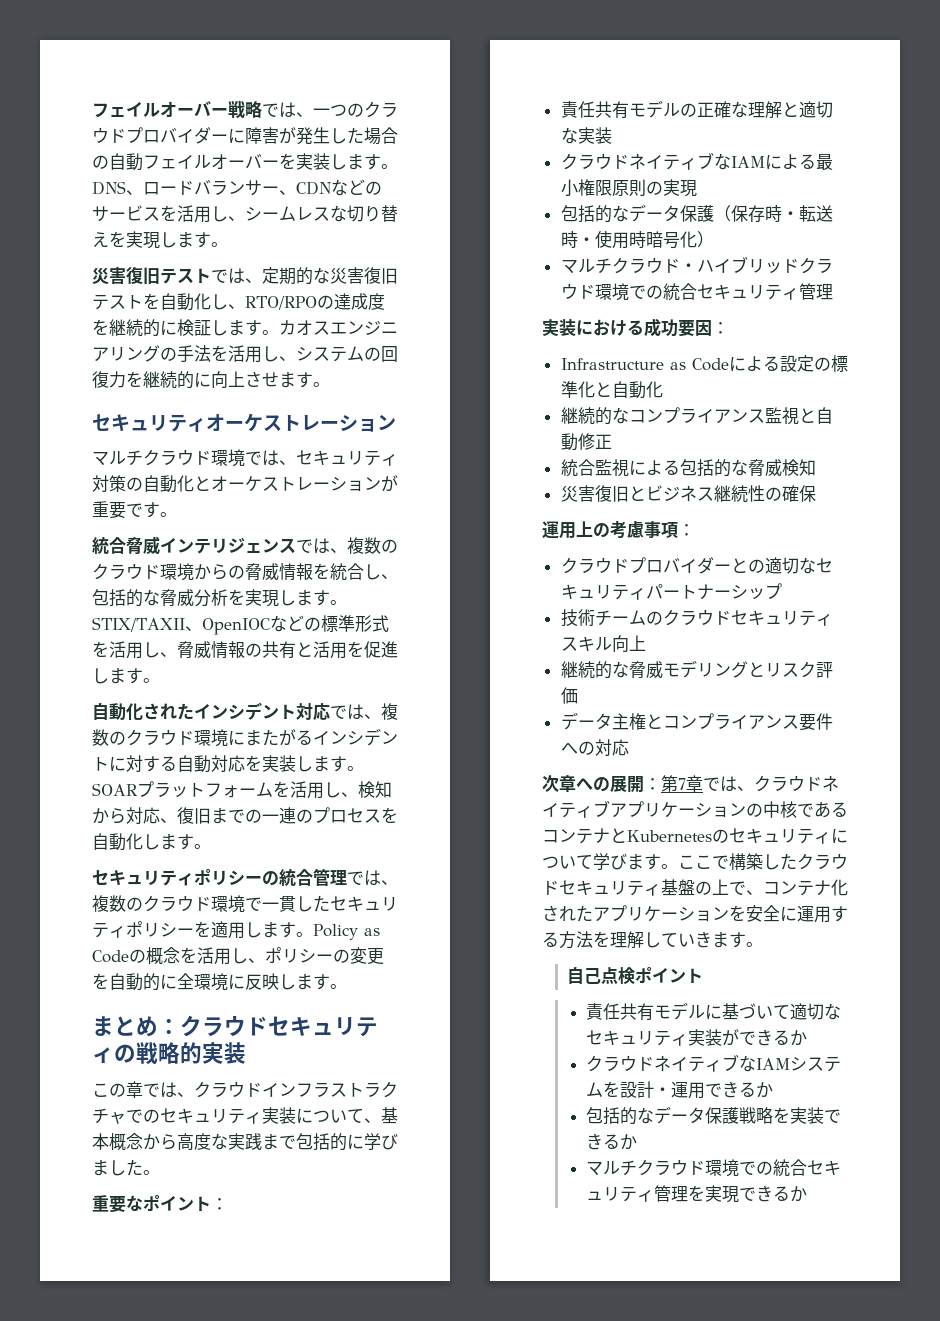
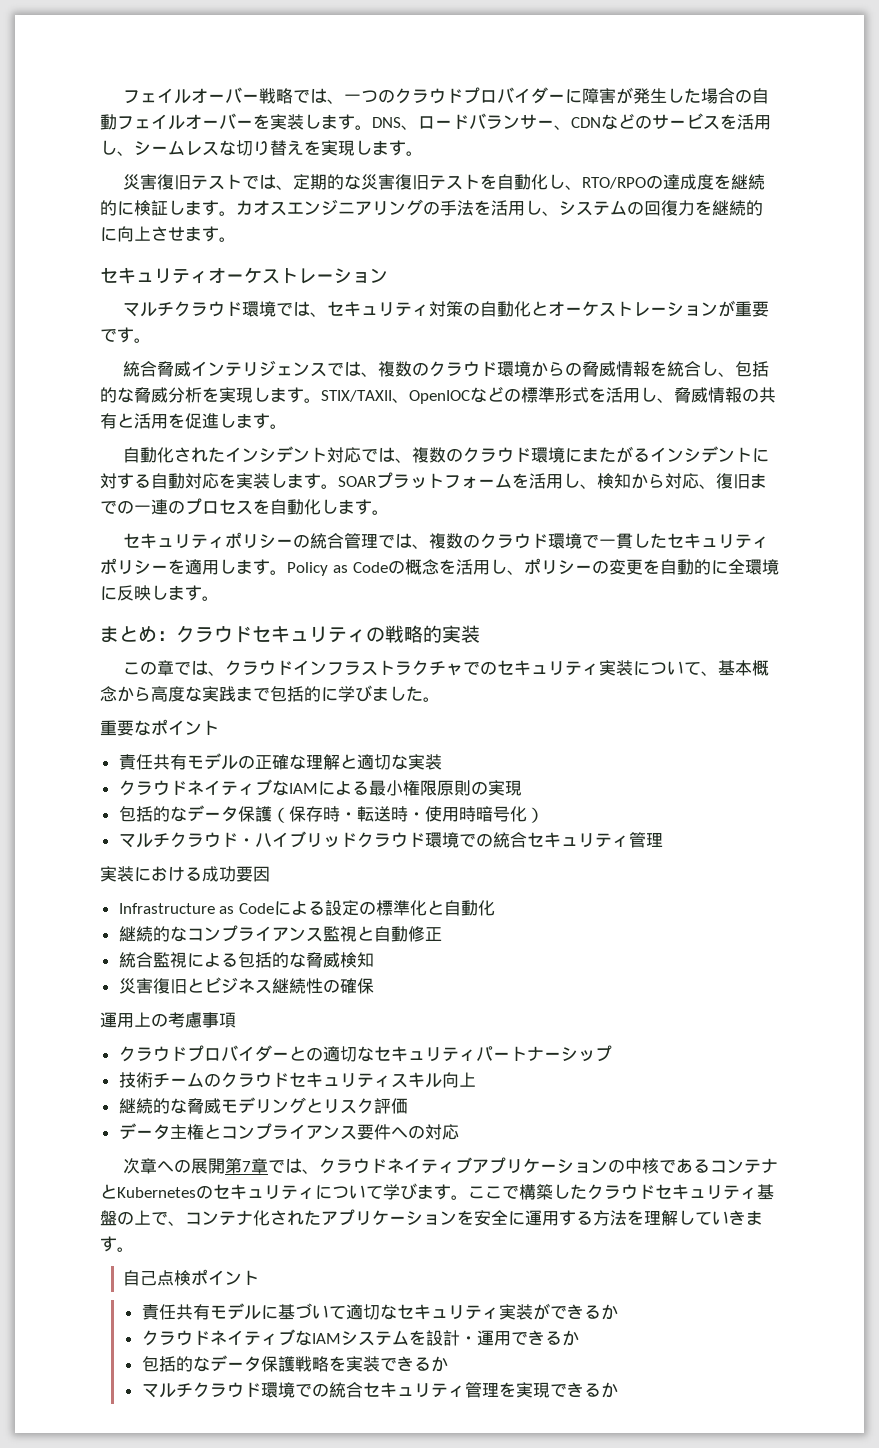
[211,1198,228,1210] ： -> (219, 727) none
[712,322,729,334] ： -> (270, 874) none
[678,524,695,536] ： -> (236, 1020) none
[644,778,661,790] ： -> (225, 1166) none

